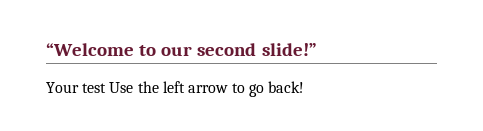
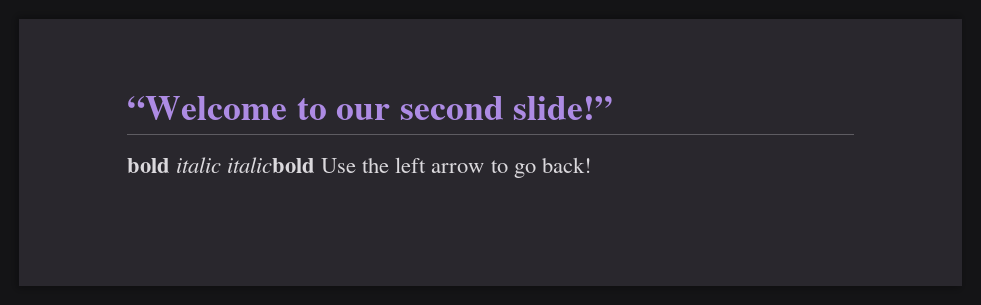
[46,82,107,93] Your test -> [127,157,316,173] bold italic italicbold

